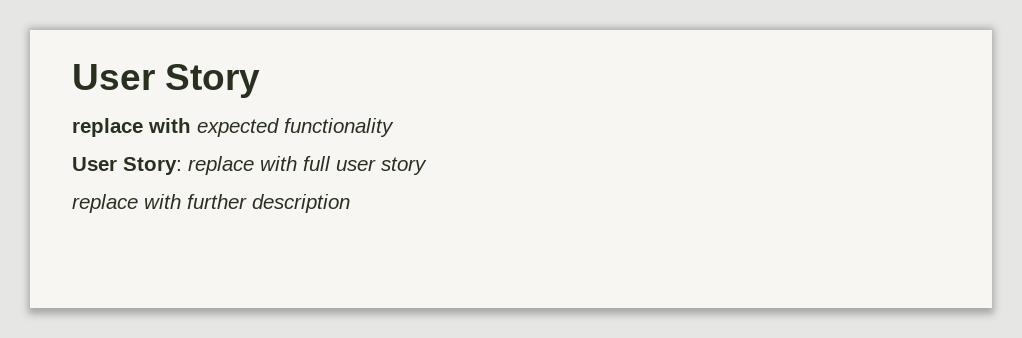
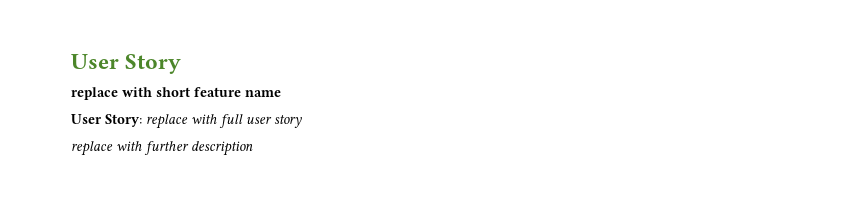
[197,118,394,137] expected functionality -> [156,87,281,97] short feature name

